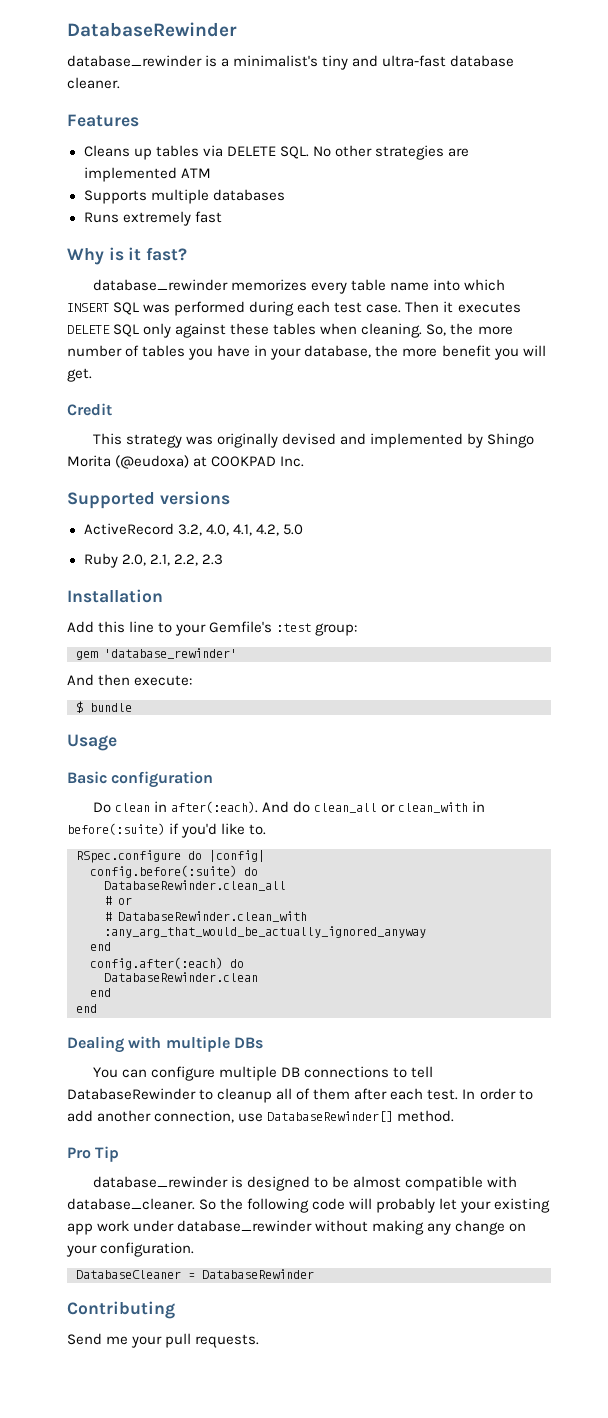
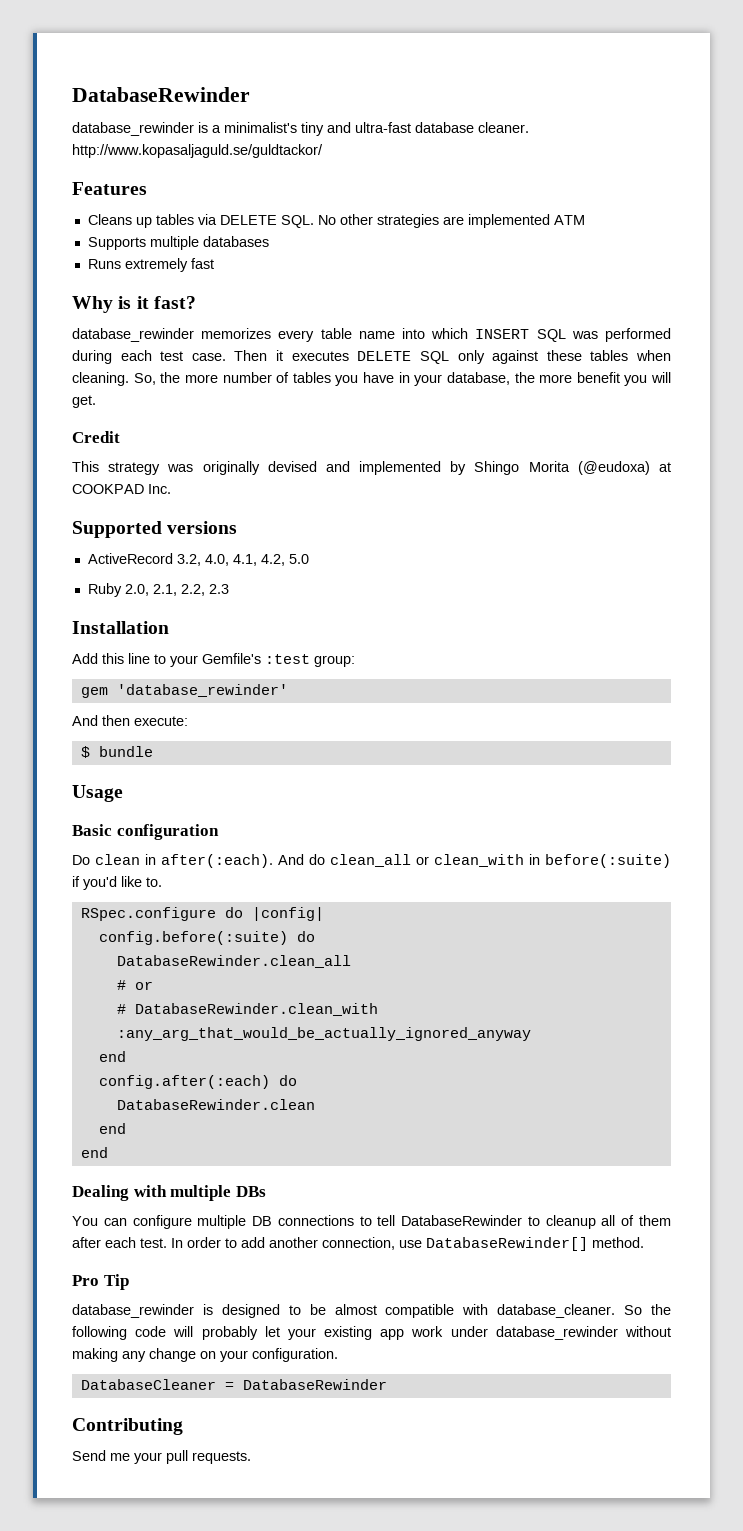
(120, 83) none -> [72,144,323,158] http://www.kopasaljaguld.se/guldtackor/

